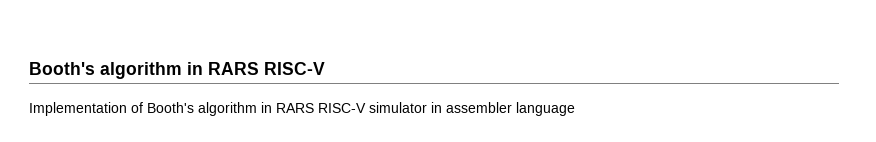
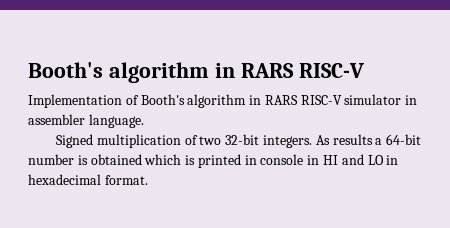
[516,102,575,116] language -> [88,114,144,128] [56,134,422,148] [28,154,399,168] [28,174,148,185] language. // Signed multiplication of two 32-bit integers. As results a 64-bit number is obtained which is printed in console in HI and LO in hexadecimal format.

